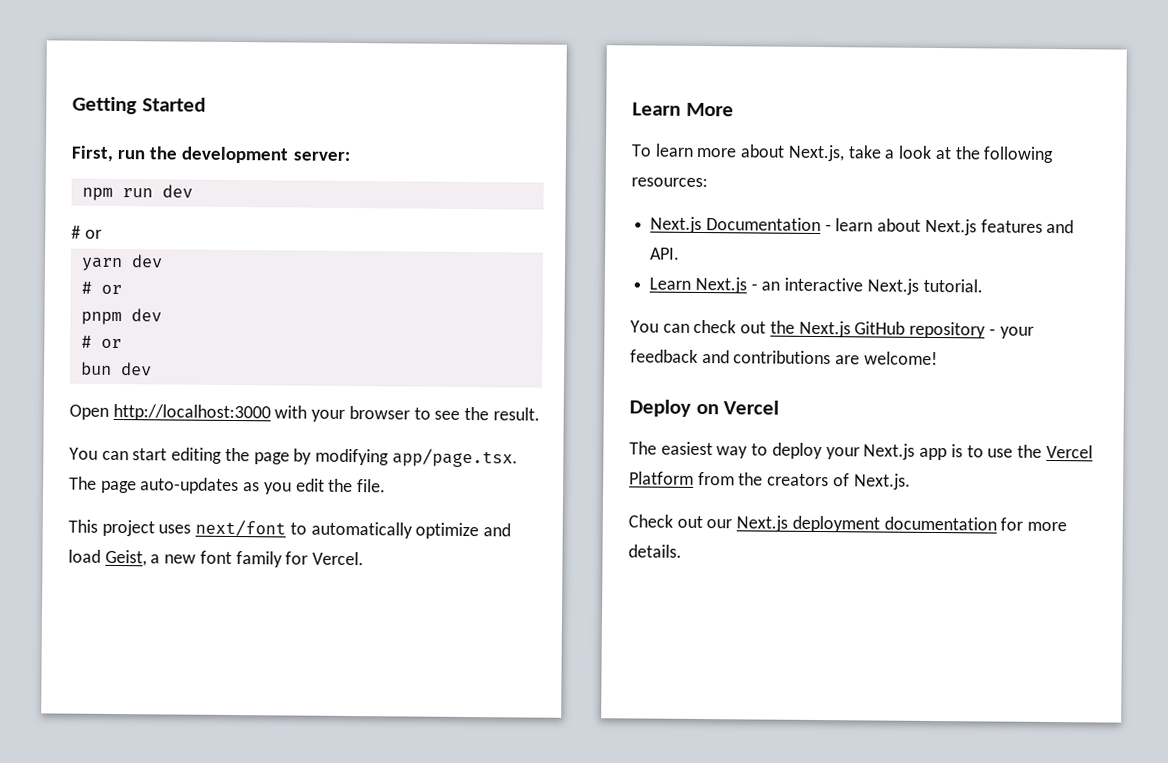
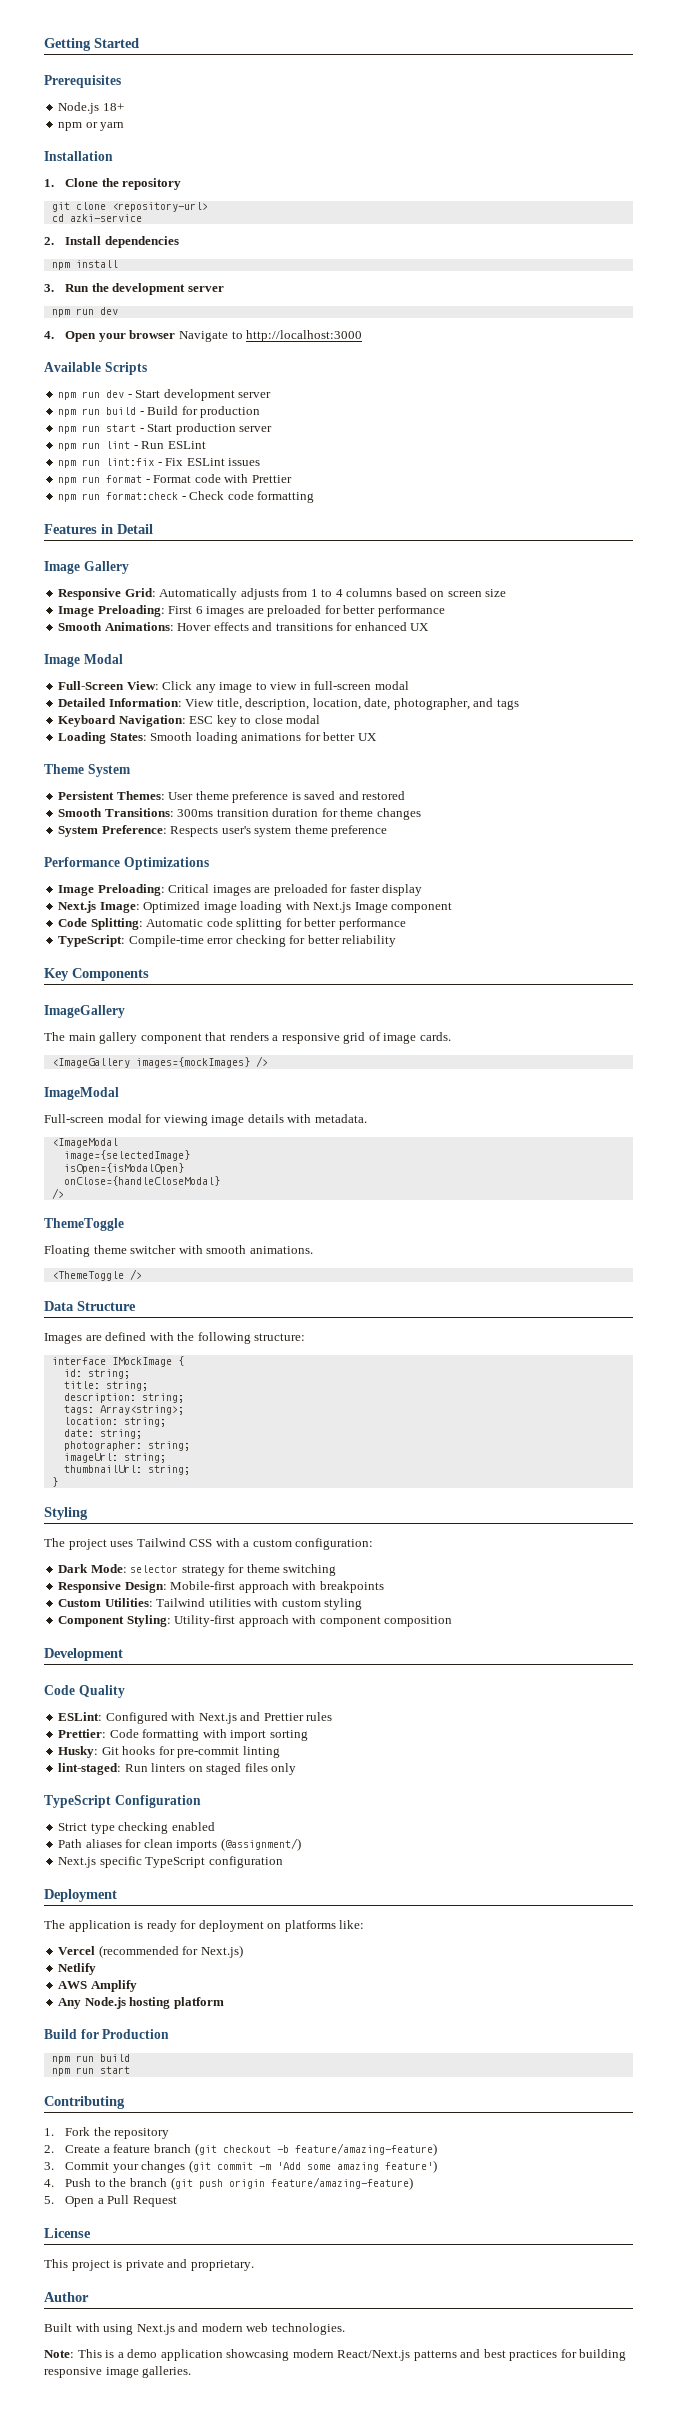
[71,145,146,162] First, run -> [44,75,121,88] [58,102,124,114] [58,122,125,131] [44,151,113,161] [44,178,182,190] [51,202,208,212] [51,214,142,222] [44,236,179,248] [51,260,118,270] [44,284,90,292] Prerequisites // Node.js 18+ // npm or yarn // Installation // 1. Clone the repository // git clone <repository-url> // cd azki-service // 2. Install dependencies // npm install // 3. Run
[292,151,350,161] server: -> [188,286,225,292] server
[71,225,102,239] [80,254,163,272] [80,281,122,295] [80,308,162,326] [80,335,122,349] [80,361,152,376] [69,403,540,422] [69,447,518,468] [69,476,387,495] [68,519,512,540] [68,549,365,568] [632,102,734,117] [631,143,1055,164] [631,177,708,188] [650,216,1075,236] [650,247,681,260] [649,276,983,295] [630,319,1034,339] [630,349,938,366] [629,399,780,417] [629,441,1093,461] [629,471,911,490] [628,514,1068,533] [628,544,682,558] # or // yarn dev // # or // pnpm dev // # or // bun dev // Open http://localhost:3000 with your browser to see the result. // You can start editing the page by modifying app/page.tsx. The page auto-updates as you edit the file. // This project uses next/font to automatically optimize and load Geist, a new font family for Vercel. // Learn More // To learn more about Next.js, take a look at the following resources: // Next.js Documentation - learn about Next.js features and API. // Learn Next.js - an interactive Next.js tutorial. // You can check out the Next.js GitHub repository - your feedback and contributions are welcome! // Deploy on Vercel // The easiest way to deploy your Next.js app is to use the Vercel Platform from the creators of Next.js. // Check out our Next.js deployment documentation for more details. -> [44,330,363,342] [44,362,147,375] [58,389,272,401] [58,406,261,418] [58,423,273,435] [58,441,206,451] [58,458,261,468] [58,474,292,485] [58,491,315,503] [44,524,153,534] [44,561,129,574] [58,588,507,600] [58,605,445,617] [58,622,430,631] [44,654,123,667] [58,681,409,693] [58,698,519,710] [58,715,321,727] [58,732,377,744] [44,764,131,777] [58,791,406,803] [58,808,421,820] [58,825,388,837] [44,857,209,870] [58,884,423,896] [58,901,453,913] [58,918,406,930] [58,935,397,947] [44,968,149,981] [44,1005,125,1018] [44,1032,451,1044] [51,1056,268,1068] [44,1087,119,1100] [44,1114,367,1126] [51,1138,118,1148] [63,1150,190,1161] [63,1163,184,1174] [63,1176,220,1186] [51,1188,64,1199] [44,1218,124,1231] [44,1245,313,1257] [51,1269,142,1281] [44,1301,136,1311] [44,1332,306,1344] [51,1356,184,1367] [63,1369,130,1379] [63,1381,148,1391] [63,1393,184,1403] [63,1405,184,1415] [63,1417,166,1427] [63,1429,142,1439] [63,1441,190,1451] [63,1453,166,1463] [63,1465,190,1475] [51,1477,58,1487] [44,1507,88,1520] [44,1538,374,1550] [58,1564,337,1576] [58,1581,384,1593] [58,1598,363,1610] [58,1615,453,1627] [44,1648,123,1661] [44,1685,125,1698] [58,1712,333,1724] [58,1729,308,1741] [58,1746,280,1758] [58,1763,297,1775] [44,1795,201,1808] [58,1822,215,1834] [58,1838,301,1851] [58,1856,283,1868] [44,1889,117,1902] [44,1920,365,1932] [58,1945,243,1958] [58,1963,97,1975] [58,1980,137,1992] [58,1997,224,2009] [44,2029,170,2039] [51,2054,130,2064] [51,2066,130,2076] [44,2096,125,2109] [44,2127,170,2139] [44,2143,437,2156] [44,2160,438,2173] [44,2177,413,2190] [44,2195,178,2207] [44,2228,91,2238] [44,2259,254,2271] [44,2292,89,2302] [44,2323,345,2335] [44,2349,627,2361] [44,2366,192,2378] 4. Open your browser Navigate to http://localhost:3000 // Available Scripts // npm run dev - Start development server // npm run build - Build for production // npm run start - Start production server // npm run lint - Run ESLint // npm run lint:fix - Fix ESLint issues // npm run format - Format code with Prettier // npm run format:check - Check code formatting // Features in Detail // Image Gallery // Responsive Grid: Automatically adjusts from 1 to 4 columns based on screen size // Image Preloading: First 6 images are preloaded for better performance // Smooth Animations: Hover effects and transitions for enhanced UX // Image Modal // Full-Screen View: Click any image to view in full-screen modal // Detailed Information: View title, description, location, date, photographer, and tags // Keyboard Navigation: ESC key to close modal // Loading States: Smooth loading animations for better UX // Theme System // Persistent Themes: User theme preference is saved and restored // Smooth Transitions: 300ms transition duration for theme changes // System Preference: Respects user's system theme preference // Performance Optimizations // Image Preloading: Critical images are preloaded for faster display // Next.js Image: Optimized image loading with Next.js Image component // Code Splitting: Automatic code splitting for better performance // TypeScript: Compile-time error checking for better reliability // Key Components // ImageGallery // The main gallery component that renders a responsive grid of image cards. // <ImageGallery images={mockImages} /> // ImageModal // Full-screen modal for viewing image details with metadata. // <ImageModal // image={selectedImage} // isOpen={isModalOpen} // onClose={handleCloseModal} // /> // ThemeToggle // Floating theme switcher with smooth animations. // <ThemeToggle /> // Data Structure // Images are defined with the following structure: // interface IMockImage { // id: string; // title: string; // description: string; // tags: Array<string>; // location: string; // date: string; // photographer: string; // imageUrl: string; // thumbnailUrl: string; // } // Styling // The project uses Tailwind CSS with a custom configuration: // Dark Mode: selector strategy for theme switching // Responsive Design: Mobile-first approach with breakpoints // Custom Utilities: Tailwind utilities with custom styling // Component Styling: Utility-first approach with component composition // Development // Code Quality // ESLint: Configured with Next.js and Prettier rules // Prettier: Code formatting with import sorting // Husky: Git hooks for pre-commit linting // lint-staged: Run linters on staged files only // TypeScript Configuration // Strict type checking enabled // Path aliases for clean imports (@assignment/) // Next.js specific TypeScript configuration // Deployment // The application is ready for deployment on platforms like: // Vercel (recommended for Next.js) // Netlify // AWS Amplify // Any Node.js hosting platform // Build for Production // npm run build // npm run start // Contributing // 1. Fork the repository // 2. Create a feature branch (git checkout -b feature/amazing-feature) // 3. Commit your changes (git commit -m 'Add some amazing feature') // 4. Push to the branch (git push origin feature/amazing-feature) // 5. Open a Pull Request // License // This project is private and proprietary. // Author // Built with using Next.js and modern web technologies. // Note: This is a demo application showcasing modern React/Next.js patterns and best practices for building responsive image galleries.

